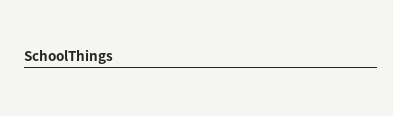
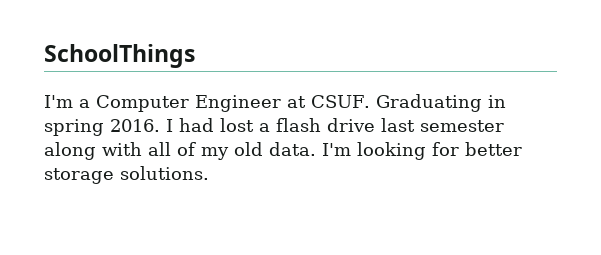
(113, 56) none -> [44,94,506,112] [44,118,504,136] [44,142,522,160] [44,166,209,184] // I'm a Computer Engineer at CSUF. Graduating in spring 2016. I had lost a flash drive last semester along with all of my old data. I'm looking for better storage solutions.

